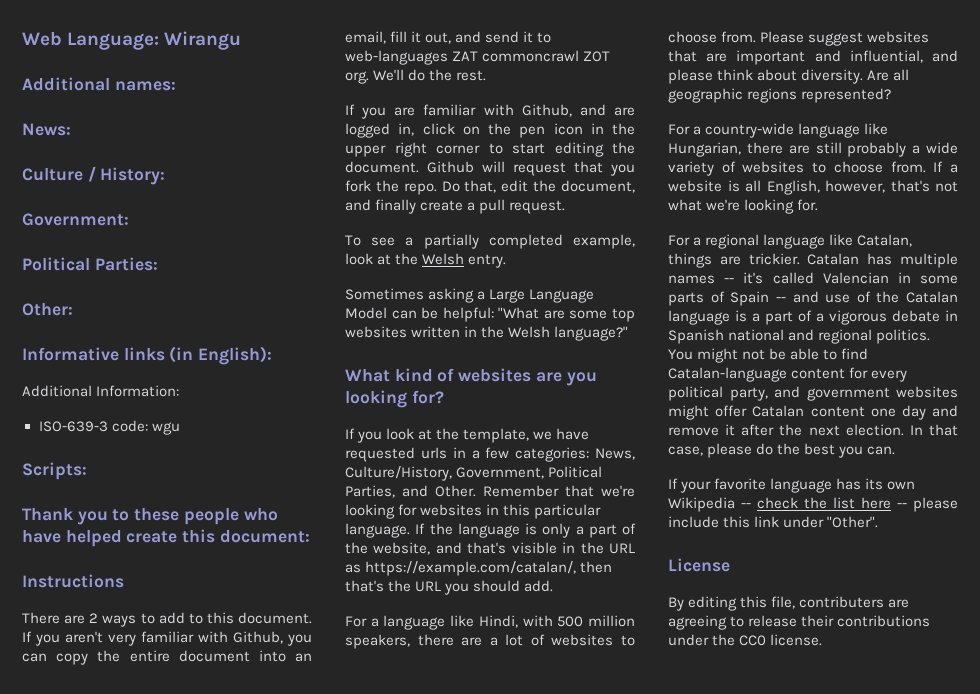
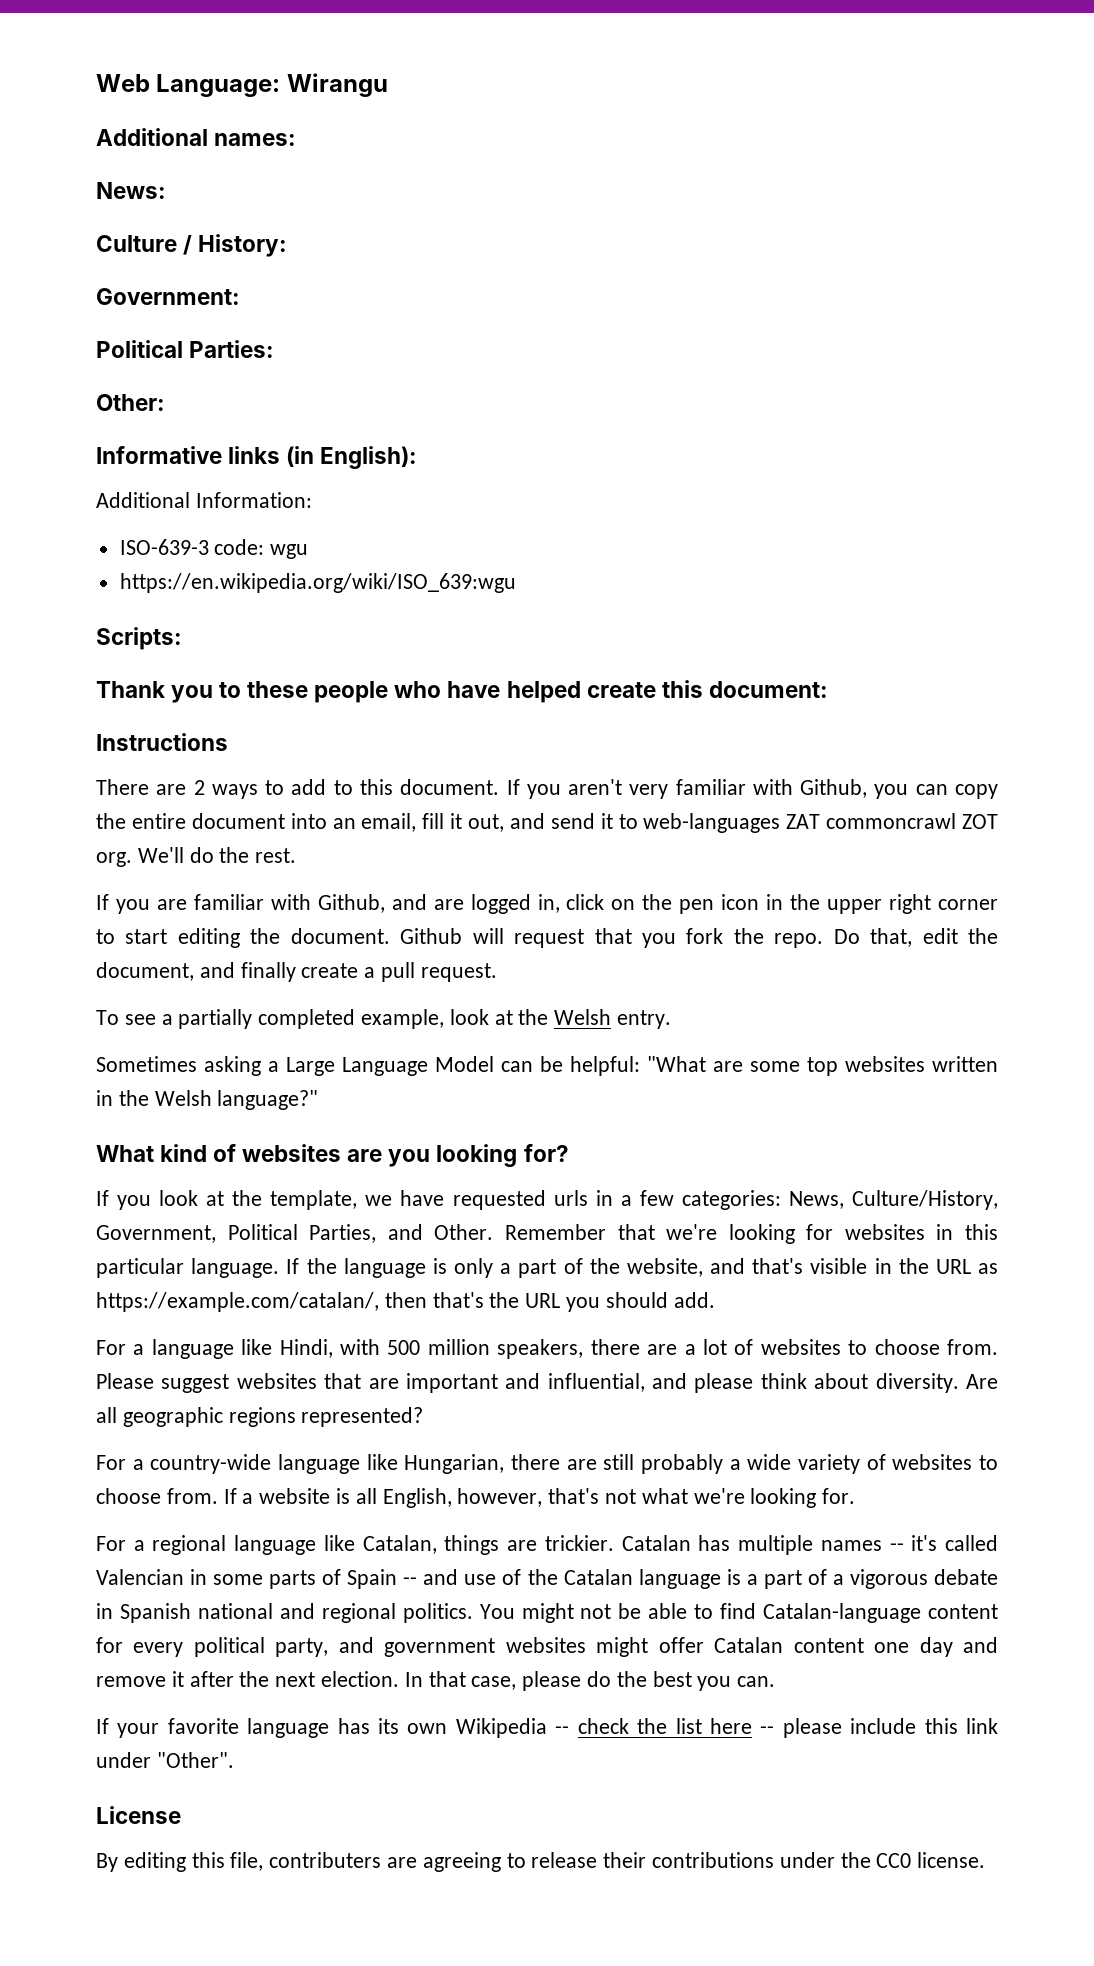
(180, 428) none -> [119,573,516,593] // https://en.wikipedia.org/wiki/ISO_639:wgu

